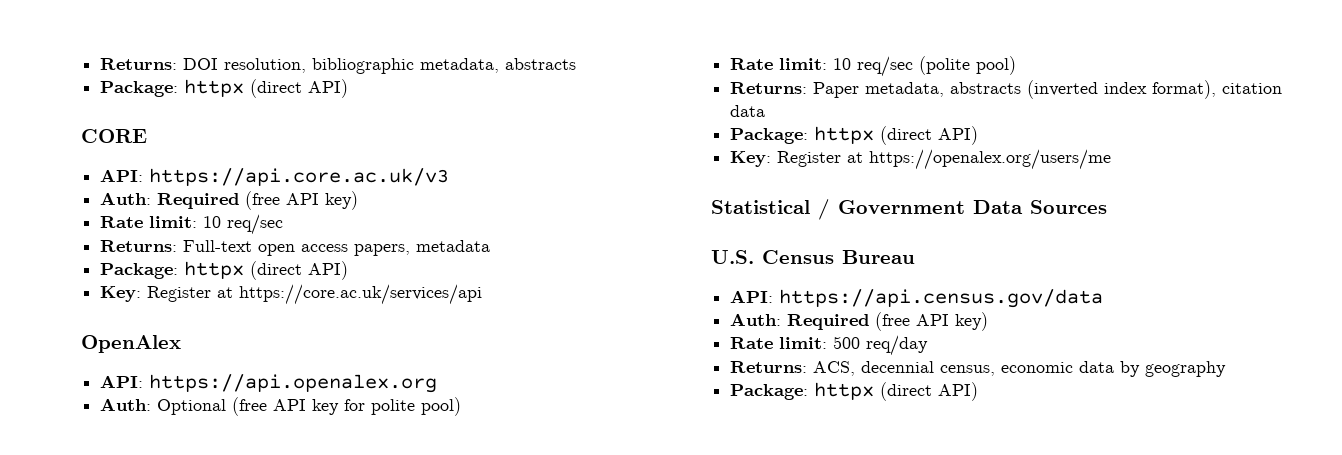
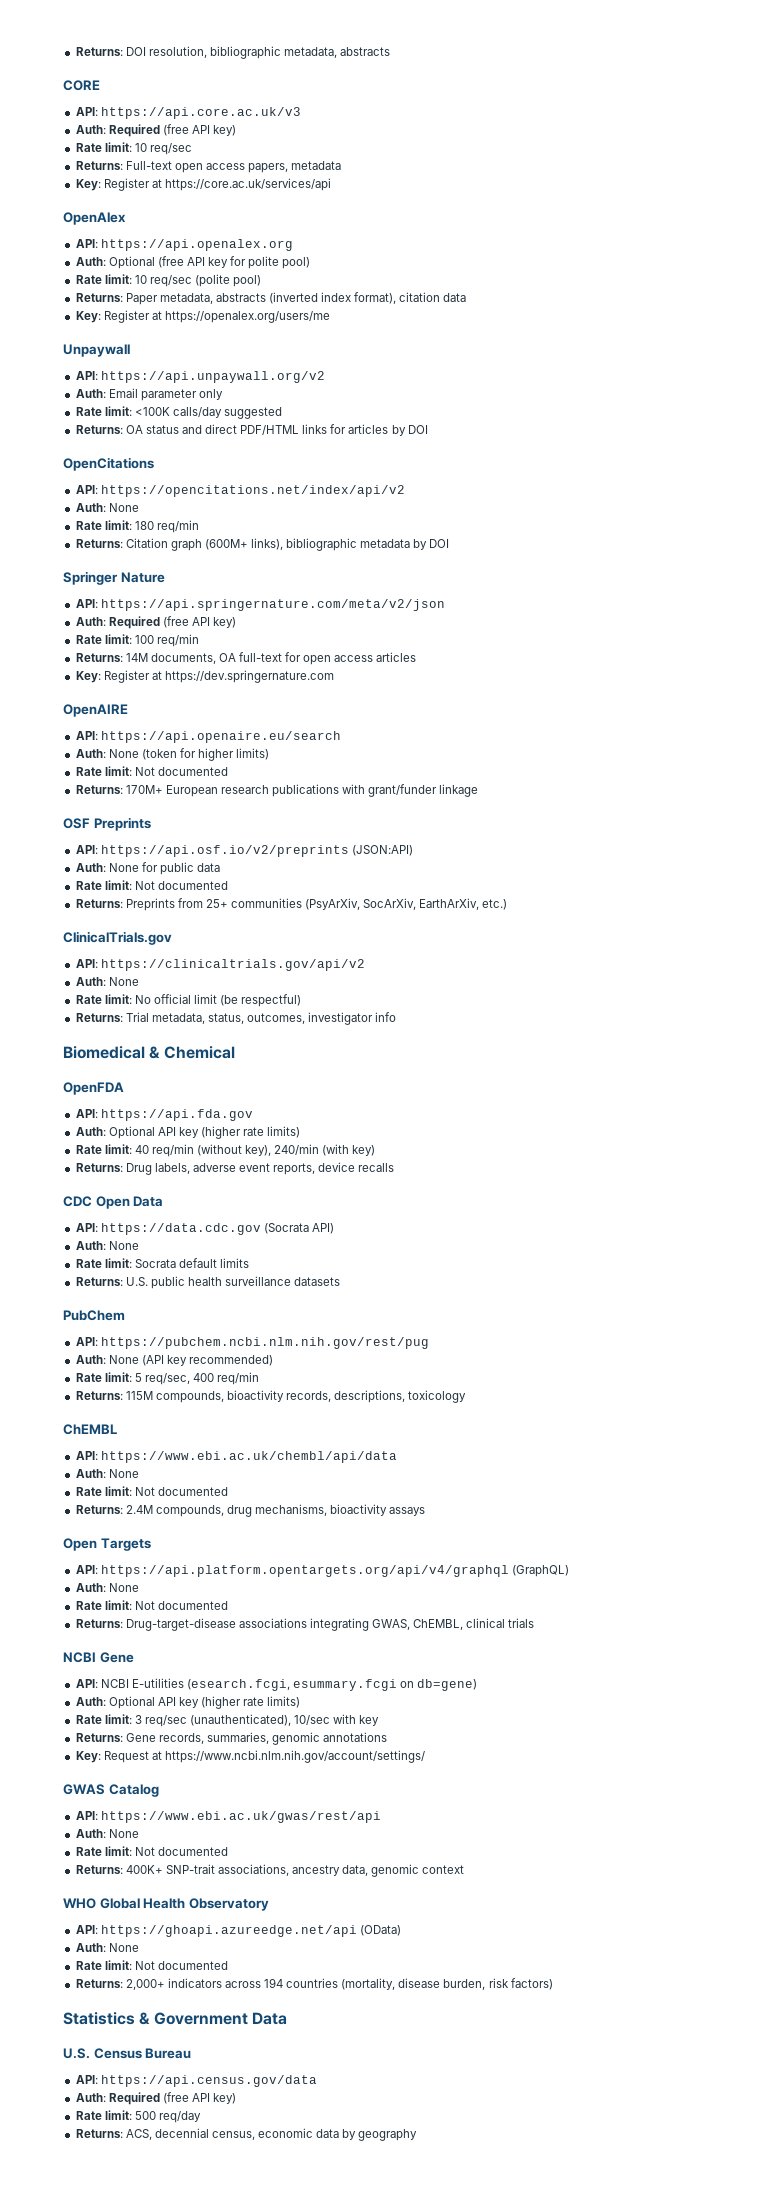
[100,79,349,98] // Package: httpx (direct API) -> (391, 51) none
[100,261,349,280] // Package: httpx (direct API) -> (342, 165) none
[730,126,979,145] // Package: httpx (direct API) -> (467, 297) none
[711,199,830,220] Statistical / -> [63,344,130,357] [75,371,325,383] [75,388,223,401] [75,406,283,419] [75,424,428,436] [63,457,154,471] [75,485,405,497] [75,503,139,512] [75,520,199,533] [75,538,450,551] [63,571,165,585] [75,599,445,611] [75,616,237,629] [75,634,199,647] [75,652,417,665] [75,670,334,683] [63,704,128,717] [75,731,341,743] [75,748,270,761] [75,766,228,776] [75,784,479,797] [63,817,151,831] [75,845,413,857] [75,862,221,875] [75,880,228,890] [75,898,508,911] [63,931,172,945] [75,959,365,971] [75,977,139,986] [75,994,302,1007] [75,1012,397,1025] [63,1046,235,1059] [63,1082,124,1095] [75,1109,253,1121] [75,1126,301,1139] [75,1144,376,1157] [75,1162,395,1175] [63,1196,164,1209] [75,1223,334,1235] [75,1241,139,1250] [75,1258,250,1268] [75,1276,341,1289] [63,1310,125,1321] [75,1337,429,1349] [75,1355,274,1366] [75,1372,260,1385] [75,1390,467,1403] [63,1424,117,1435] [75,1451,397,1463] [75,1469,139,1478] [75,1486,228,1496] [75,1504,426,1517] [63,1538,151,1551] [75,1565,569,1577] [75,1583,139,1592] [75,1600,228,1610] [75,1618,535,1631] [63,1652,134,1663] [75,1678,478,1691] [75,1696,301,1709] [75,1714,380,1727] [75,1732,388,1745] [75,1750,425,1763] [63,1784,159,1797] [75,1811,381,1823] [75,1829,139,1838] [75,1846,228,1856] [75,1864,465,1877] [63,1898,269,1911] [75,1925,401,1937] [75,1943,139,1952] [75,1960,228,1970] [75,1978,553,1990] [63,2012,151,2025] Unpaywall // API: https://api.unpaywall.org/v2 // Auth: Email parameter only // Rate limit: <100K calls/day suggested // Returns: OA status and direct PDF/HTML links for articles by DOI // OpenCitations // API: https://opencitations.net/index/api/v2 // Auth: None // Rate limit: 180 req/min // Returns: Citation graph (600M+ links), bibliographic metadata by DOI // Springer Nature // API: https://api.springernature.com/meta/v2/json // Auth: Required (free API key) // Rate limit: 100 req/min // Returns: 14M documents, OA full-text for open access articles // Key: Register at https://dev.springernature.com // OpenAIRE // API: https://api.openaire.eu/search // Auth: None (token for higher limits) // Rate limit: Not documented // Returns: 170M+ European research publications with grant/funder linkage // OSF Preprints // API: https://api.osf.io/v2/preprints (JSON:API) // Auth: None for public data // Rate limit: Not documented // Returns: Preprints from 25+ communities (PsyArXiv, SocArXiv, EarthArXiv, etc.) // ClinicalTrials.gov // API: https://clinicaltrials.gov/api/v2 // Auth: None // Rate limit: No official limit (be respectful) // Returns: Trial metadata, status, outcomes, investigator info // Biomedical & Chemical // OpenFDA // API: https://api.fda.gov // Auth: Optional API key (higher rate limits) // Rate limit: 40 req/min (without key), 240/min (with key) // Returns: Drug labels, adverse event reports, device recalls // CDC Open Data // API: https://data.cdc.gov (Socrata API) // Auth: None // Rate limit: Socrata default limits // Returns: U.S. public health surveillance datasets // PubChem // API: https://pubchem.ncbi.nlm.nih.gov/rest/pug // Auth: None (API key recommended) // Rate limit: 5 req/sec, 400 req/min // Returns: 115M compounds, bioactivity records, descriptions, toxicology // ChEMBL // API: https://www.ebi.ac.uk/chembl/api/data // Auth: None // Rate limit: Not documented // Returns: 2.4M compounds, drug mechanisms, bioactivity assays // Open Targets // API: https://api.platform.opentargets.org/api/v4/graphql (GraphQL) // Auth: None // Rate limit: Not documented // Returns: Drug-target-disease associations integrating GWAS, ChEMBL, clinical trials // NCBI Gene // API: NCBI E-utilities (esearch.fcgi, esummary.fcgi on db=gene) // Auth: Optional API key (higher rate limits) // Rate limit: 3 req/sec (unauthenticated), 10/sec with key // Returns: Gene records, summaries, genomic annotations // Key: Request at https://www.ncbi.nlm.nih.gov/account/settings/ // GWAS Catalog // API: https://www.ebi.ac.uk/gwas/rest/api // Auth: None // Rate limit: Not documented // Returns: 400K+ SNP-trait associations, ancestry data, genomic context // WHO Global Health Observatory // API: https://ghoapi.azureedge.net/api (OData) // Auth: None // Rate limit: Not documented // Returns: 2,000+ indicators across 194 countries (mortality, disease burden, risk factors) // Statistics &
[1030,200,1107,214] Sources -> (287, 2018) none
[730,382,979,401] // Package: httpx (direct API) -> (418, 2135) none

